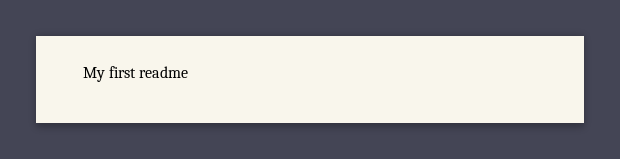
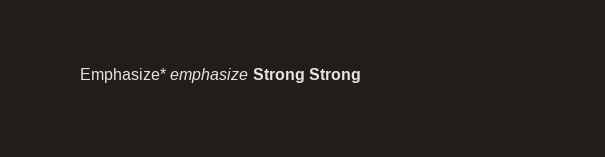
[83,66,189,82] My first readme -> [80,68,361,83] Emphasize* emphasize Strong Strong

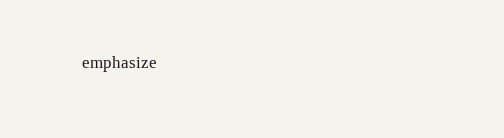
[80,68,361,83] Emphasize* emphasize Strong Strong -> [82,56,157,72] emphasize

